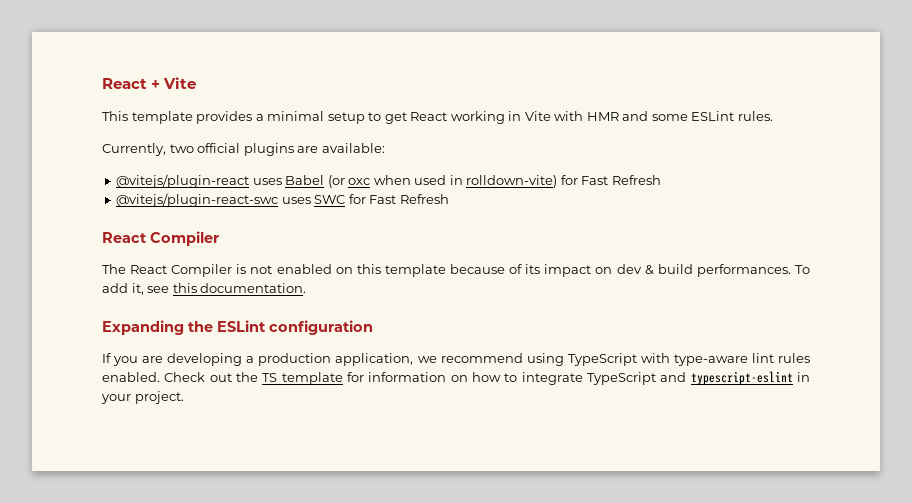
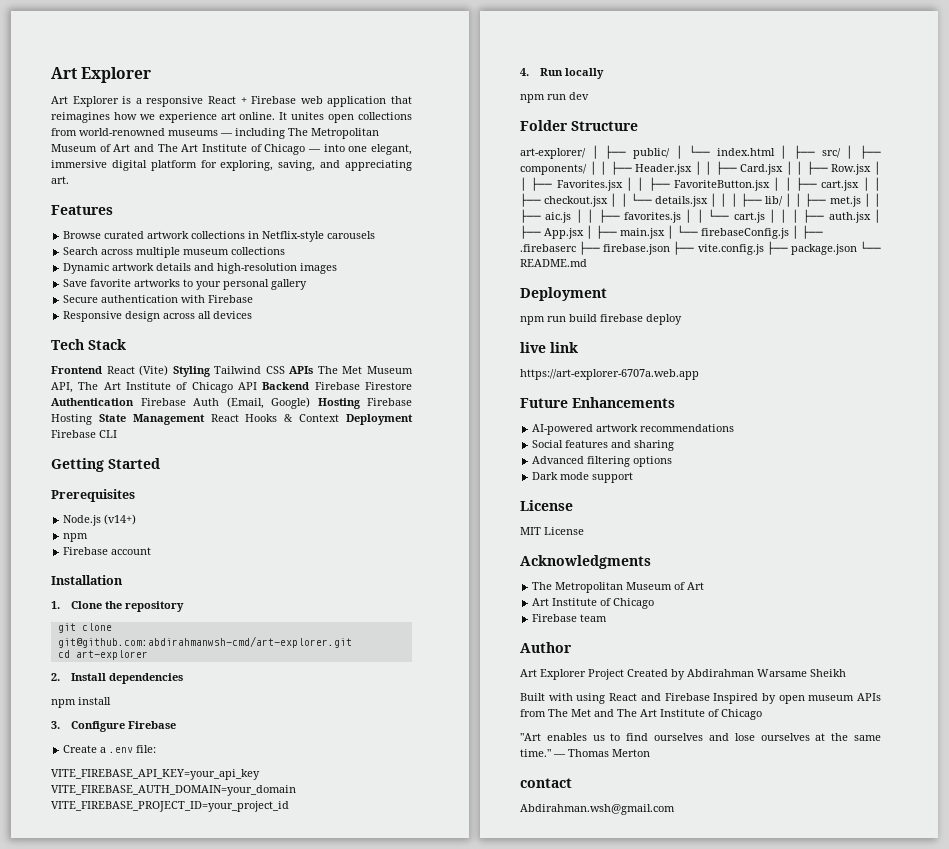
[102,77,197,89] [102,111,773,124] [102,143,385,156] [116,174,661,188] [116,193,449,207] [102,231,219,246] [102,264,810,277] [102,283,307,295] [102,320,373,335] [102,353,810,366] [102,371,810,385] [101,391,184,404] React + Vite // This template provides a minimal setup to get React working in Vite with HMR and some ESLint rules. // Currently, two official plugins are available: // @vitejs/plugin-react uses Babel (or oxc when used in rolldown-vite) for Fast Refresh // @vitejs/plugin-react-swc uses SWC for Fast Refresh // React Compiler // The React Compiler is not enabled on this template because of its impact on dev & build performances. To add it, see this documentation. // Expanding the ESLint configuration // If you are developing a production application, we recommend using TypeScript with type-aware lint rules enabled. Check out the TS template for information on how to integrate TypeScript and typescript-eslint in your project. -> [51,67,152,83] [51,96,412,107] [51,112,412,123] [51,128,379,139] [51,144,413,155] [51,160,412,171] [51,176,69,184] [51,205,113,215] [63,231,376,242] [63,247,286,258] [63,263,338,274] [63,279,308,290] [63,295,254,303] [63,311,253,322] [51,339,126,350] [51,365,413,377] [51,382,412,393] [51,397,412,409] [51,414,413,425] [51,430,117,438] [51,458,160,472] [51,489,135,502] [63,514,137,526] [63,533,89,542] [63,547,152,555] [51,575,123,585] [51,601,184,612] [57,623,112,633] [57,636,352,648] [57,650,148,660] [51,673,183,684] [51,697,111,708] [51,721,176,732] [63,745,157,753] [51,769,260,780] [51,785,296,796] [51,801,289,812] [520,68,604,79] [520,92,589,103] [520,120,638,131] [520,145,881,159] [520,161,881,175] [520,177,881,191] [520,193,881,207] [520,209,881,223] [520,225,823,239] [520,241,881,255] [520,259,587,267] [520,287,607,301] [520,314,682,325] [520,342,578,353] [520,369,699,380] [520,397,675,408] [532,424,735,435] [532,440,675,451] [532,456,673,467] [532,472,634,483] [520,500,573,511] [520,527,584,535] [520,555,651,569] [532,582,705,593] [532,598,655,609] [532,614,608,622] [520,642,572,653] [520,669,846,680] [520,693,881,704] [520,709,762,720] [520,733,881,741] [520,749,650,757] [520,778,572,788] [520,804,675,815] Art Explorer // Art Explorer is a responsive React + Firebase web application that reimagines how we experience art online. It unites open collections from world-renowned museums — including The Metropolitan Museum of Art and The Art Institute of Chicago — into one elegant, immersive digital platform for exploring, saving, and appreciating art. // Features // Browse curated artwork collections in Netflix-style carousels // Search across multiple museum collections // Dynamic artwork details and high-resolution images // Save favorite artworks to your personal gallery // Secure authentication with Firebase // Responsive design across all devices // Tech Stack // Frontend React (Vite) Styling Tailwind CSS APIs The Met Museum API, The Art Institute of Chicago API Backend Firebase Firestore Authentication Firebase Auth (Email, Google) Hosting Firebase Hosting State Management React Hooks & Context Deployment Firebase CLI // Getting Started // Prerequisites // Node.js (v14+) // npm // Firebase account // Installation // 1. Clone the repository // git clone git@github.com:abdirahmanwsh-cmd/art-explorer.git // cd art-explorer // 2. Install dependencies // npm install // 3. Configure Firebase // Create a .env file: // VITE_FIREBASE_API_KEY=your_api_key VITE_FIREBASE_AUTH_DOMAIN=your_domain VITE_FIREBASE_PROJECT_ID=your_project_id // 4. Run locally // npm run dev // Folder Structure // art-explorer/ │ ├── public/ │ └── index.html │ ├── src/ │ ├── components/ │ │ ├── Header.jsx │ │ ├── Card.jsx │ │ ├── Row.jsx │ │ ├── Favorites.jsx │ │ ├── FavoriteButton.jsx │ │ ├── cart.jsx │ │ ├── checkout.jsx │ │ └── details.jsx │ │ │ ├── lib/ │ │ ├── met.js │ │ ├── aic.js │ │ ├── favorites.js │ │ └── cart.js │ │ │ ├── auth.jsx │ ├── App.jsx │ ├── main.jsx │ └── firebaseConfig.js │ ├── .firebaserc ├── firebase.json ├── vite.config.js ├── package.json └── README.md // Deployment // npm run build firebase deploy // live link // https://art-explorer-6707a.web.app // Future Enhancements // AI-powered artwork recommendations // Social features and sharing // Advanced filtering options // Dark mode support // License // MIT License // Acknowledgments // The Metropolitan Museum of Art // Art Institute of Chicago // Firebase team // Author // Art Explorer Project Created by Abdirahman Warsame Sheikh // Built with using React and Firebase Inspired by open museum APIs from The Met and The Art Institute of Chicago // "Art enables us to find ourselves and lose ourselves at the same time." — Thomas Merton // contact // Abdirahman.wsh@gmail.com

